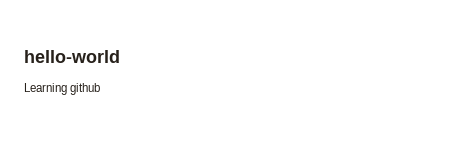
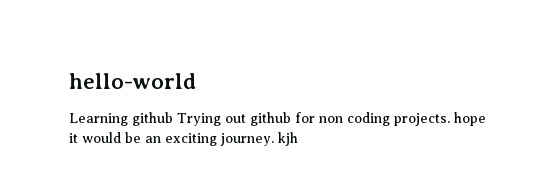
(101, 89) none -> [177,112,486,126] [69,132,298,146] Trying out github for non coding projects. hope it would be an exciting journey. kjh

